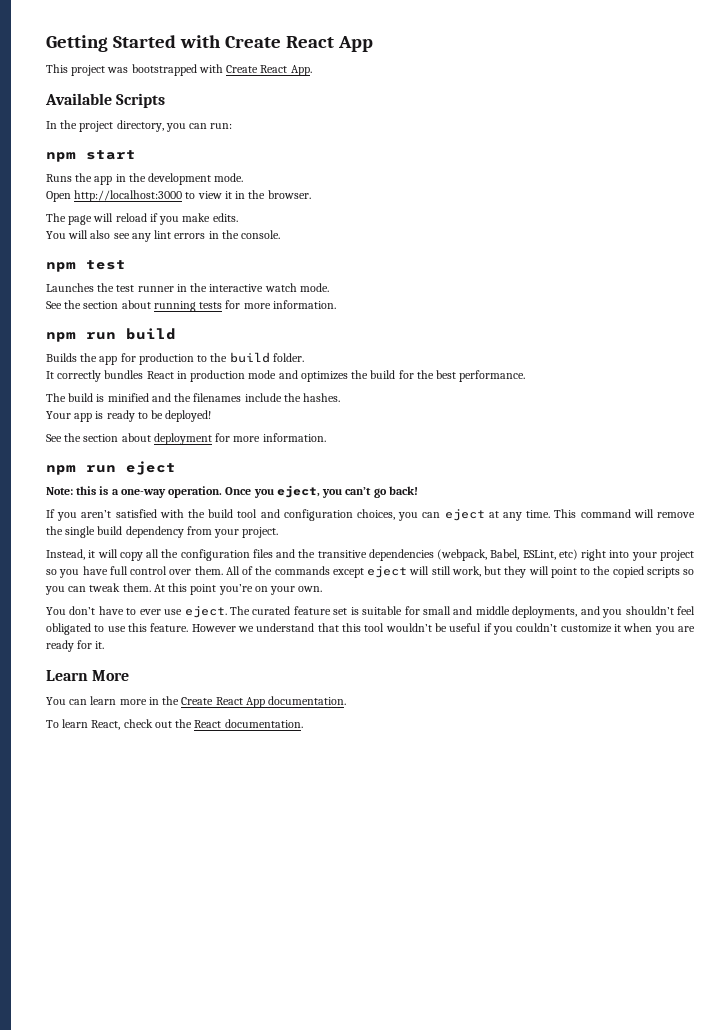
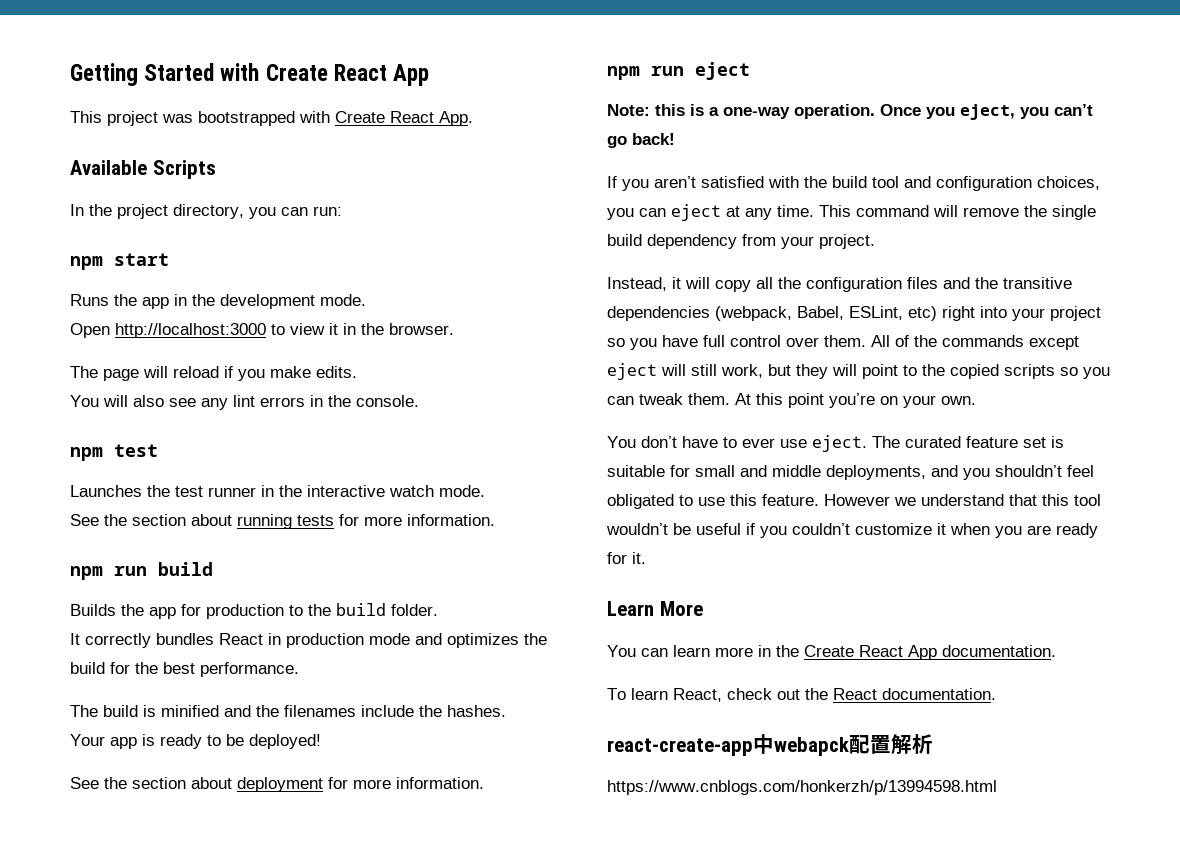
(303, 723) none -> [607,734,933,756] [607,780,997,795] // react-create-app中webapck配置解析 // https://www.cnblogs.com/honkerzh/p/13994598.html

